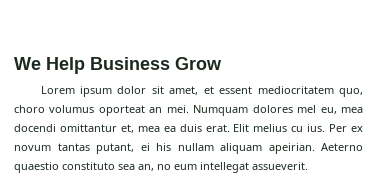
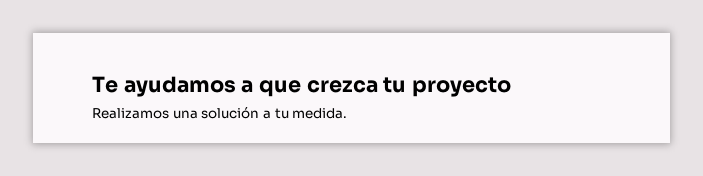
[14,57,222,74] [40,86,364,97] [14,105,364,116] [14,124,363,133] [14,143,363,154] [14,162,308,173] We Help Business Grow // Lorem ipsum dolor sit amet, et essent mediocritatem quo, choro volumus oporteat an mei. Numquam dolores mel eu, mea docendi omittantur et, mea ea duis erat. Elit melius cu ius. Per ex novum tantas putant, ei his nullam aliquam apeirian. Aeterno quaestio constituto sea an, no eum intellegat assueverit. -> [92,76,512,97] [92,107,348,119] Te ayudamos a que crezca tu proyecto // Realizamos una solución a tu medida.

